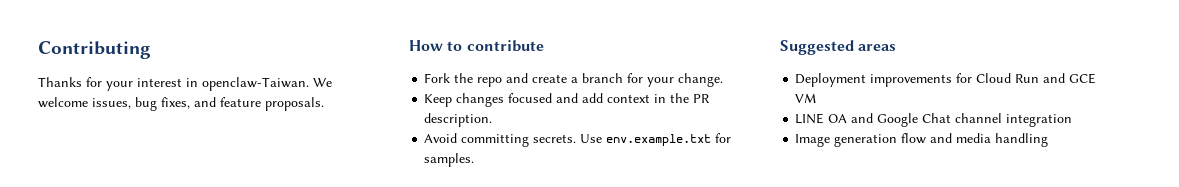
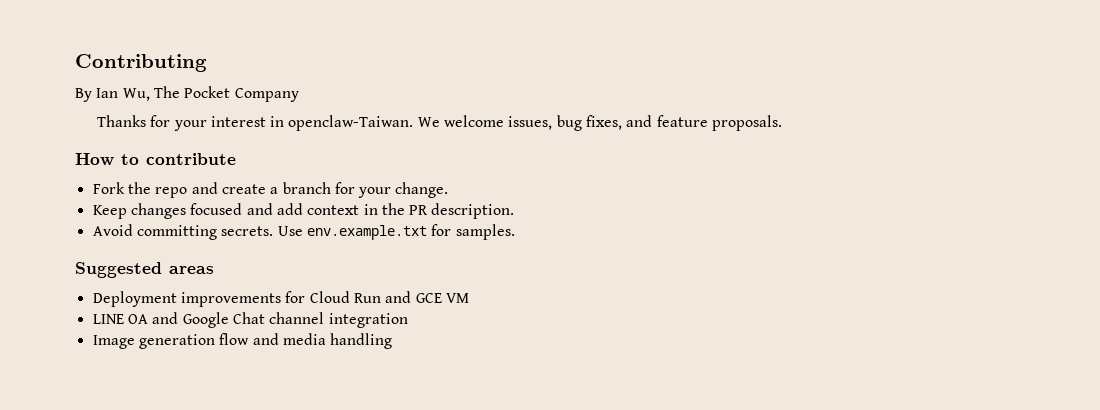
(151, 50) none -> [75,86,299,102] // By Ian Wu, The Pocket Company

